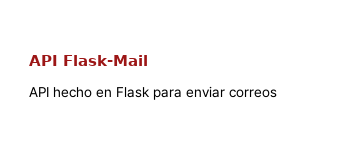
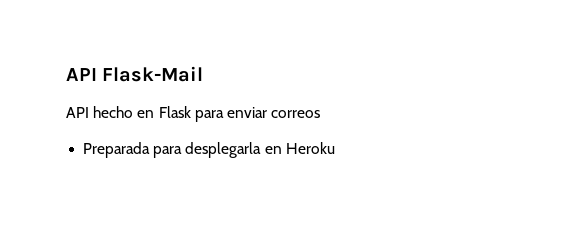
(277, 93) none -> [83,142,335,158] // Preparada para desplegarla en Heroku

